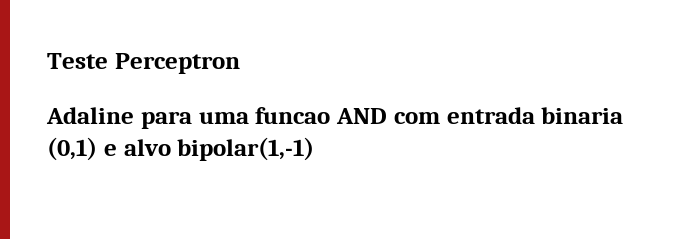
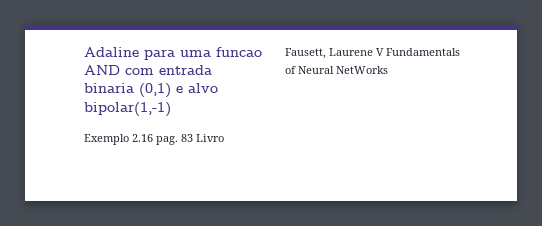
[47,53,240,74] Teste Perceptron // -> (84, 52) none
(315, 149) none -> [84,134,224,145] [285,48,460,59] [285,66,388,74] // Exemplo 2.16 pag. 83 Livro Fausett, Laurene V Fundamentals of Neural NetWorks

